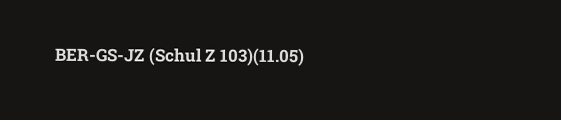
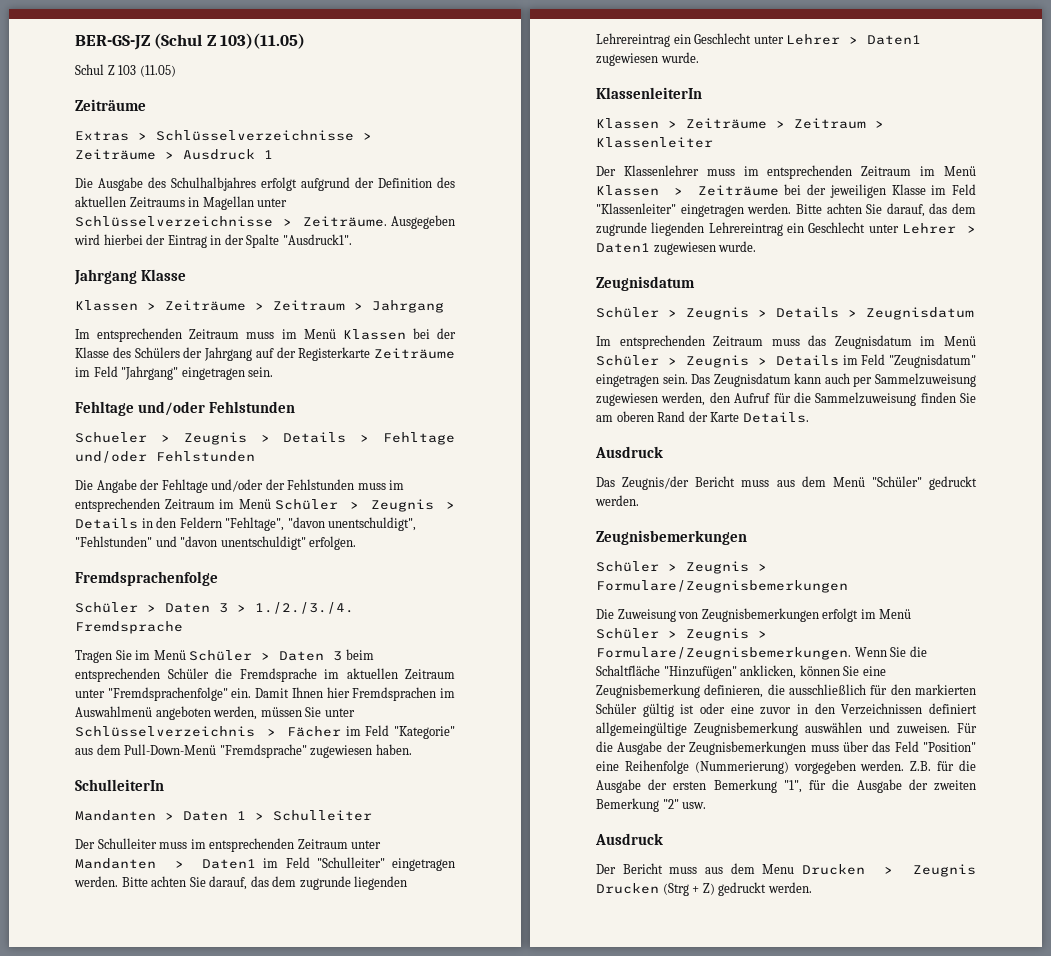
(305, 57) none -> [75,64,176,77] [75,99,146,111] [75,130,372,141] [75,149,273,160] [75,177,455,191] [75,196,288,210] [75,215,456,229] [74,234,352,248] [74,269,187,285] [75,300,444,313] [75,328,456,342] [75,347,455,361] [75,366,274,380] [75,401,296,416] [75,432,455,445] [75,451,255,463] [75,479,405,493] [75,498,455,512] [75,517,417,531] [75,536,357,550] [75,571,218,586] [75,602,354,614] [75,621,183,634] [75,649,374,663] [75,668,455,682] [75,687,456,701] [75,706,355,720] [75,725,455,739] [75,744,412,758] [75,779,164,791] [75,810,372,821] [75,838,382,852] [75,857,455,871] [74,876,408,890] [596,33,922,47] [596,52,699,66] [596,87,702,99] [596,118,884,129] [596,137,713,148] [596,165,976,179] [596,184,976,198] [596,203,976,217] [596,222,976,236] [596,241,757,255] [596,276,695,291] [596,307,974,320] [596,335,976,349] [596,354,976,368] [596,373,976,387] [596,392,976,406] [596,411,809,423] [595,446,663,458] [596,476,977,490] [595,495,639,506] [596,530,747,545] [596,561,767,574] [596,580,848,593] [596,608,912,622] [596,628,767,641] [596,646,927,660] [596,665,886,679] [596,684,976,698] [596,703,977,717] [596,722,977,736] [596,741,976,755] [596,760,976,774] [596,779,976,793] [596,798,707,812] [595,833,663,845] [596,863,976,877] [596,882,812,896] // Schul Z 103 (11.05) // Zeiträume // Extras > Schlüsselverzeichnisse > Zeiträume > Ausdruck 1 // Die Ausgabe des Schulhalbjahres erfolgt aufgrund der Definition des aktuellen Zeitraums in Magellan unter Schlüsselverzeichnisse > Zeiträume. Ausgegeben wird hierbei der Eintrag in der Spalte "Ausdruck1". // Jahrgang Klasse // Klassen > Zeiträume > Zeitraum > Jahrgang // Im entsprechenden Zeitraum muss im Menü Klassen bei der Klasse des Schülers der Jahrgang auf der Registerkarte Zeiträume im Feld "Jahrgang" eingetragen sein. // Fehltage und/oder Fehlstunden // Schueler > Zeugnis > Details > Fehltage und/oder Fehlstunden // Die Angabe der Fehltage und/oder der Fehlstunden muss im entsprechenden Zeitraum im Menü Schüler > Zeugnis > Details in den Feldern "Fehltage", "davon unentschuldigt", "Fehlstunden" und "davon unentschuldigt" erfolgen. // Fremdsprachenfolge // Schüler > Daten 3 > 1./2./3./4. Fremdsprache // Tragen Sie im Menü Schüler > Daten 3 beim entsprechenden Schüler die Fremdsprache im aktuellen Zeitraum unter "Fremdsprachenfolge" ein. Damit Ihnen hier Fremdsprachen im Auswahlmenü angeboten werden, müssen Sie unter Schlüsselverzeichnis > Fächer im Feld "Kategorie" aus dem Pull-Down-Menü "Fremdsprache" zugewiesen haben. // SchulleiterIn // Mandanten > Daten 1 > Schulleiter // Der Schulleiter muss im entsprechenden Zeitraum unter Mandanten > Daten1 im Feld "Schulleiter" eingetragen werden. Bitte achten Sie darauf, das dem zugrunde liegenden Lehrereintrag ein Geschlecht unter Lehrer > Daten1 zugewiesen wurde. // KlassenleiterIn // Klassen > Zeiträume > Zeitraum > Klassenleiter // Der Klassenlehrer muss im entsprechenden Zeitraum im Menü Klassen > Zeiträume bei der jeweiligen Klasse im Feld "Klassenleiter" eingetragen werden. Bitte achten Sie darauf, das dem zugrunde liegenden Lehrereintrag ein Geschlecht unter Lehrer > Daten1 zugewiesen wurde. // Zeugnisdatum // Schüler > Zeugnis > Details > Zeugnisdatum // Im entsprechenden Zeitraum muss das Zeugnisdatum im Menü Schüler > Zeugnis > Details im Feld "Zeugnisdatum" eingetragen sein. Das Zeugnisdatum kann auch per Sammelzuweisung zugewiesen werden, den Aufruf für die Sammelzuweisung finden Sie am oberen Rand der Karte Details. // Ausdruck // Das Zeugnis/der Bericht muss aus dem Menü "Schüler" gedruckt werden. // Zeugnisbemerkungen // Schüler > Zeugnis > Formulare/Zeugnisbemerkungen // Die Zuweisung von Zeugnisbemerkungen erfolgt im Menü Schüler > Zeugnis > Formulare/Zeugnisbemerkungen. Wenn Sie die Schaltfläche "Hinzufügen" anklicken, können Sie eine Zeugnisbemerkung definieren, die ausschließlich für den markierten Schüler gültig ist oder eine zuvor in den Verzeichnissen definiert allgemeingültige Zeugnisbemerkung auswählen und zuweisen. Für die Ausgabe der Zeugnisbemerkungen muss über das Feld "Position" eine Reihenfolge (Nummerierung) vorgegeben werden. Z.B. für die Ausgabe der ersten Bemerkung "1", für die Ausgabe der zweiten Bemerkung "2" usw. // Ausdruck // Der Bericht muss aus dem Menu Drucken > Zeugnis Drucken (Strg + Z) gedruckt werden.

